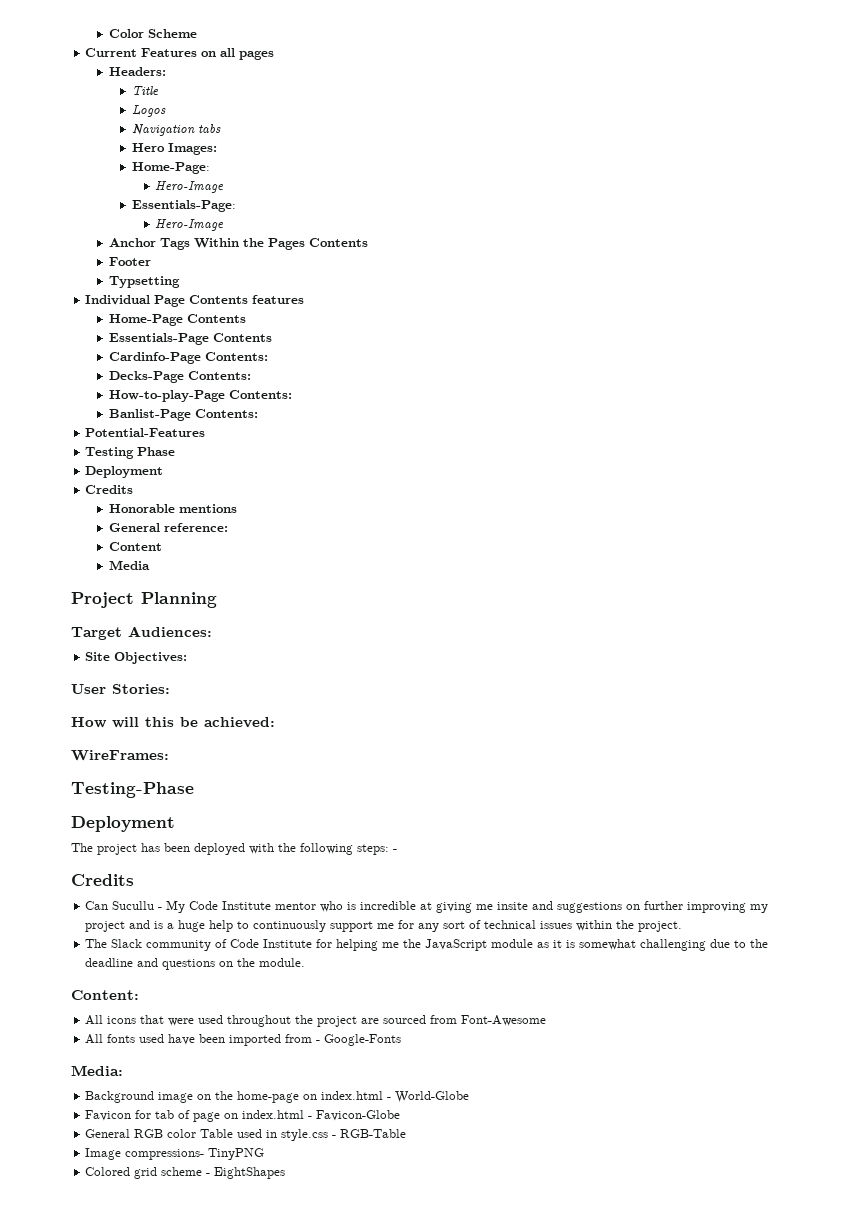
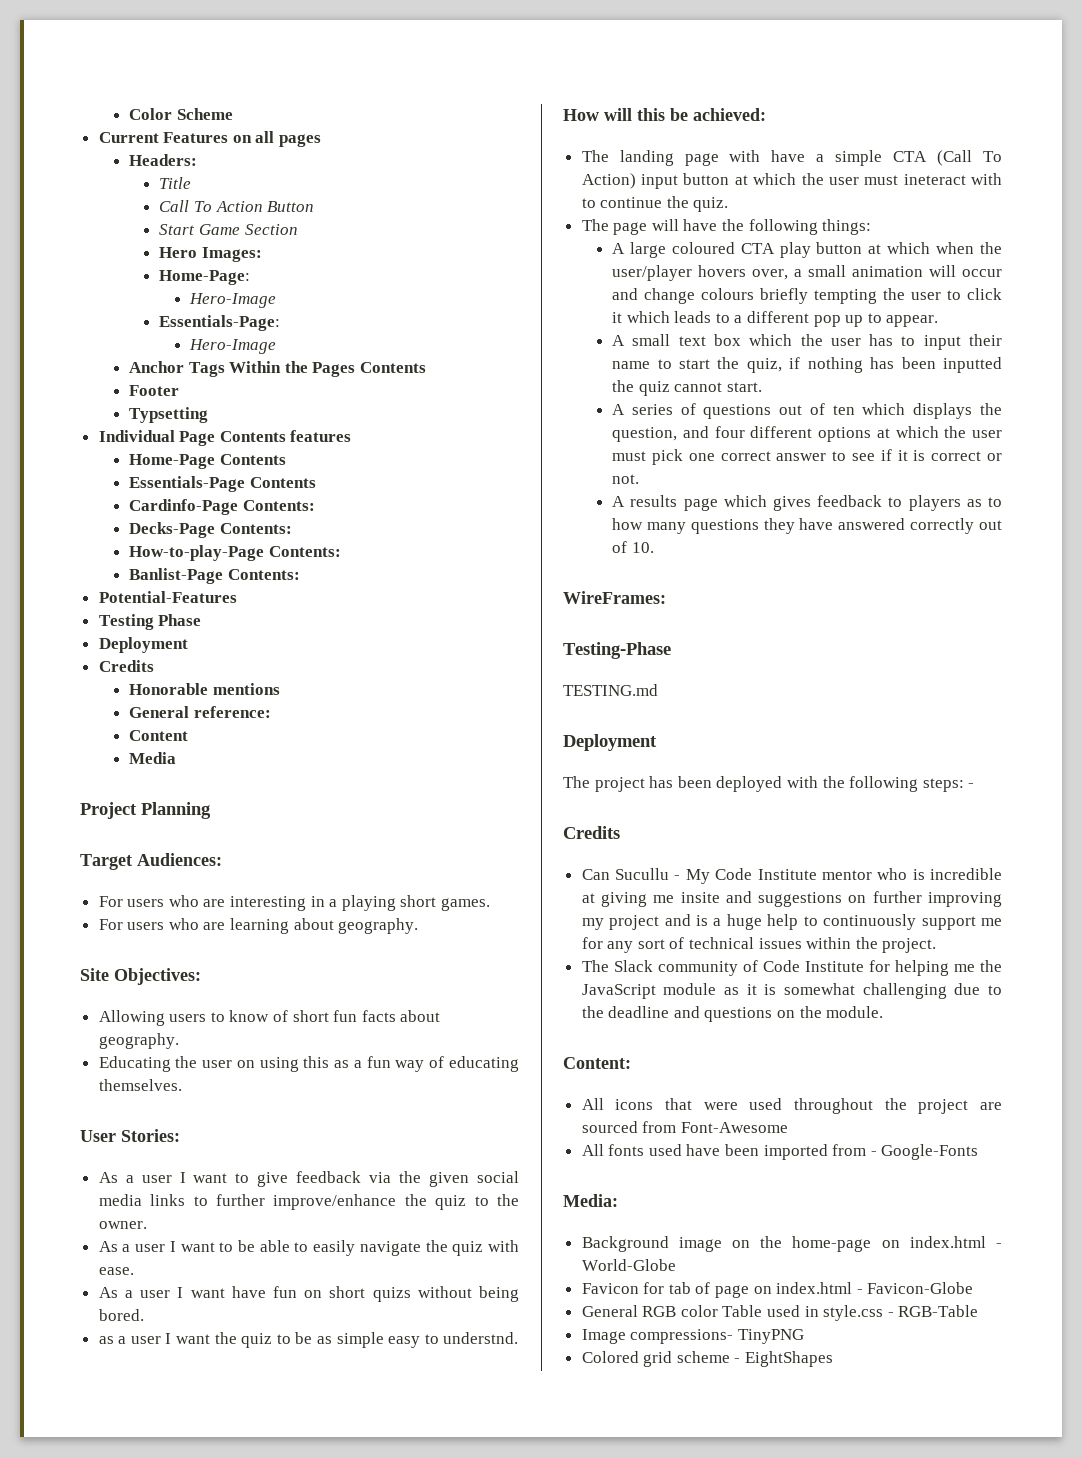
[132,105,167,117] [132,124,222,136] Logos // Navigation tabs -> [159,200,315,212] [159,224,298,235] Call To Action Button // Start Game Section
[85,652,188,664] [71,684,170,694] Site Objectives: // User Stories: -> [98,895,491,911] [98,918,419,934] [80,968,201,985] [98,1010,441,1026] [98,1033,179,1049] [98,1056,519,1072] [98,1079,182,1091] [80,1129,180,1142] [98,1171,519,1187] [98,1194,520,1210] [98,1221,147,1229] [98,1240,519,1256] [98,1267,134,1275] [98,1286,519,1302] [98,1309,144,1321] [98,1332,519,1348] For users who are interesting in a playing short games. // For users who are learning about geography. // Site Objectives: // Allowing users to know of short fun facts about geography. // Educating the user on using this as a fun way of educating themselves. // User Stories: // As a user I want to give feedback via the given social media links to further improve/enhance the quiz to the owner. // As a user I want to be able to easily navigate the quiz with ease. // As a user I want have fun on short quizs without being bored. // as a user I want the quiz to be as simple easy to understnd.
(275, 722) none -> [581,150,1002,166] [581,173,1002,189] [581,196,729,212] [581,219,872,235] [612,242,1002,258] [612,265,1002,281] [612,288,1002,304] [612,311,939,327] [612,334,1002,350] [612,357,1002,373] [612,380,762,396] [612,403,1002,419] [612,426,1002,442] [612,449,1002,465] [612,474,640,484] [612,495,1002,511] [612,518,1002,534] [612,541,654,553] // The landing page with have a simple CTA (Call To Action) input button at which the user must ineteract with to continue the quiz. // The page will have the following things: // A large coloured CTA play button at which when the user/player hovers over, a small animation will occur and change colours briefly tempting the user to click it which leads to a different pop up to appear. // A small text box which the user has to input their name to start the quiz, if nothing has been inputted the quiz cannot start. // A series of questions out of ten which displays the question, and four different options at which the user must pick one correct answer to see if it is correct or not. // A results page which gives feedback to players as to how many questions they have answered correctly out of 10.
(194, 790) none -> [563,684,658,696] // TESTING.md

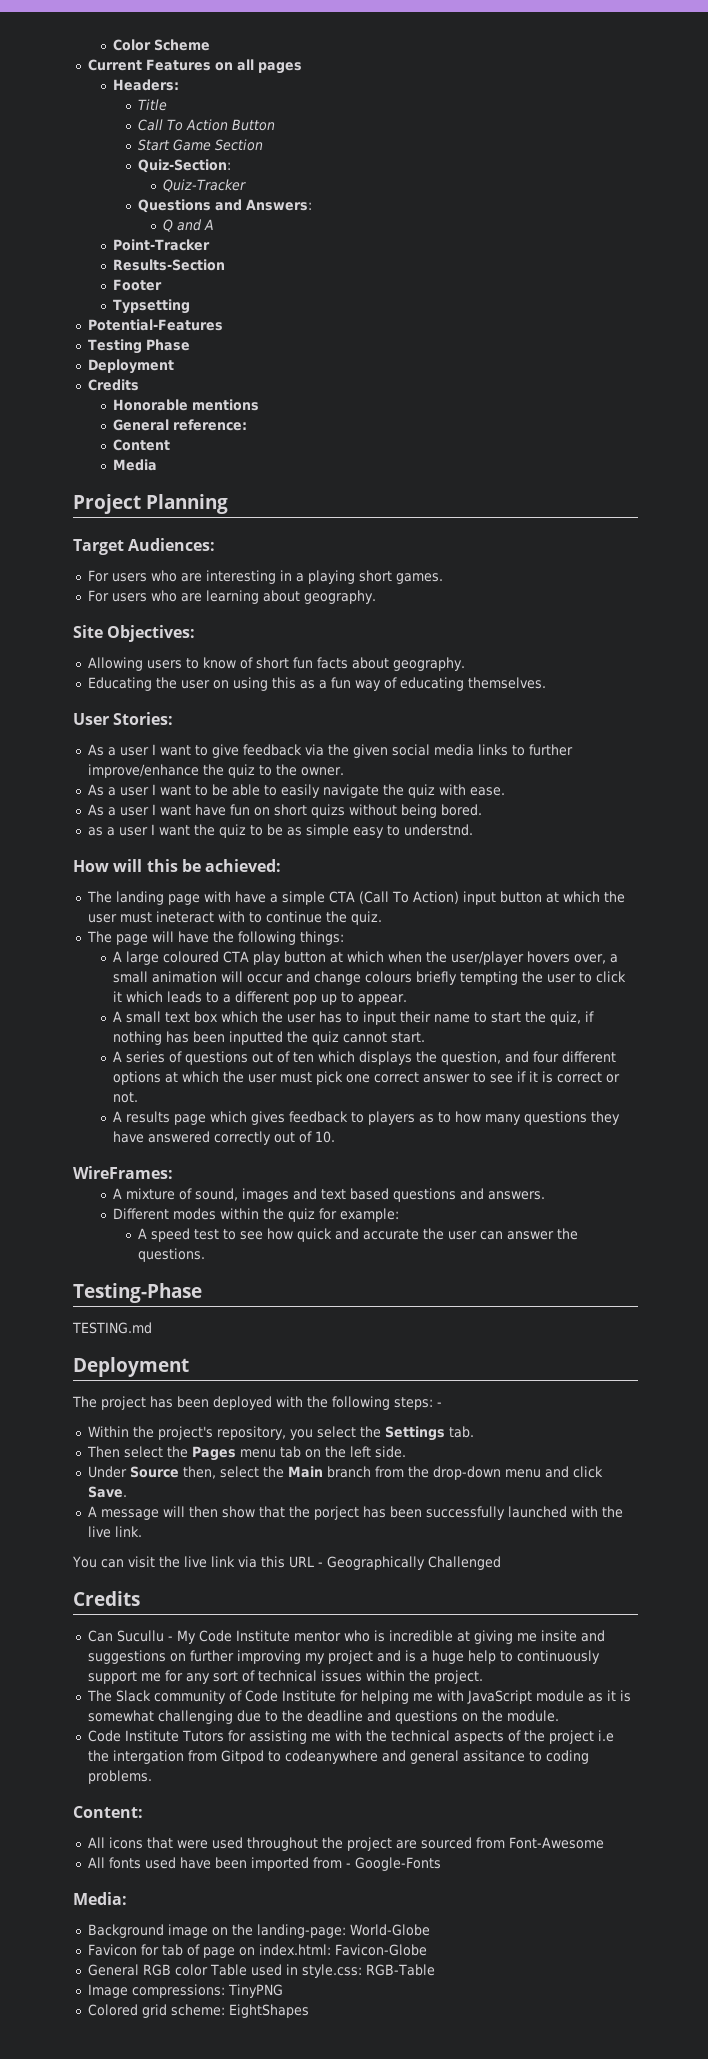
[159,247,263,262] [159,270,251,285] [188,293,276,308] [159,315,281,331] [188,339,276,354] [129,361,427,377] [129,385,180,396] [129,407,209,423] [98,430,352,446] [129,454,286,469] [129,476,316,492] [129,499,315,515] [129,522,292,538] [129,545,341,561] [129,568,300,584] Hero Images: // Home-Page: // Hero-Image // Essentials-Page: // Hero-Image // Anchor Tags Within the Pages Contents // Footer // Typsetting // Individual Page Contents features // Home-Page Contents // Essentials-Page Contents // Cardinfo-Page Contents: // Decks-Page Contents: // How-to-play-Page Contents: // Banlist-Page Contents: -> [138,159,232,173] [163,179,247,192] [138,199,313,213] [163,219,215,232] [113,239,211,251] [113,259,226,271] [113,279,163,291] [113,299,191,314] Quiz-Section: // Quiz-Tracker // Questions and Answers: // Q and A // Point-Tracker // Results-Section // Footer // Typsetting
(666, 597) none -> [113,1188,546,1202] [113,1208,400,1222] [138,1228,579,1242] [138,1248,206,1262] // A mixture of sound, images and text based questions and answers. // Different modes within the quiz for example: // A speed test to see how quick and accurate the user can answer the questions.
(975, 785) none -> [87,1426,474,1441] [86,1446,406,1461] [87,1466,603,1480] [87,1486,127,1498] [87,1506,623,1520] [87,1526,142,1538] [72,1556,501,1570] // Within the project's repository, you select the Settings tab. // Then select the Pages menu tab on the left side. // Under Source then, select the Main branch from the drop-down menu and click Save. // A message will then show that the porject has been successfully launched with the live link. // You can visit the live link via this URL - Geographically Challenged
[980,960,1003,972] the -> [436,1690,464,1701] with
(884, 1012) none -> [87,1730,614,1744] [87,1750,589,1764] [87,1770,152,1784] // Code Institute Tutors for assisting me with the technical aspects of the project i.e the intergation from Gitpod to codeanywhere and general assitance to coding problems.
[792,1236,1003,1252] home-page on index.html - -> [256,1924,346,1938] landing-page:
[776,1282,863,1294] index.html - -> [258,1944,331,1956] index.html:
[823,1305,894,1321] style.css - -> [301,1964,362,1978] style.css:
[630,1329,734,1344] compressions- -> [131,1984,225,1998] compressions:
[676,1351,741,1363] scheme - -> [170,2004,225,2016] scheme:

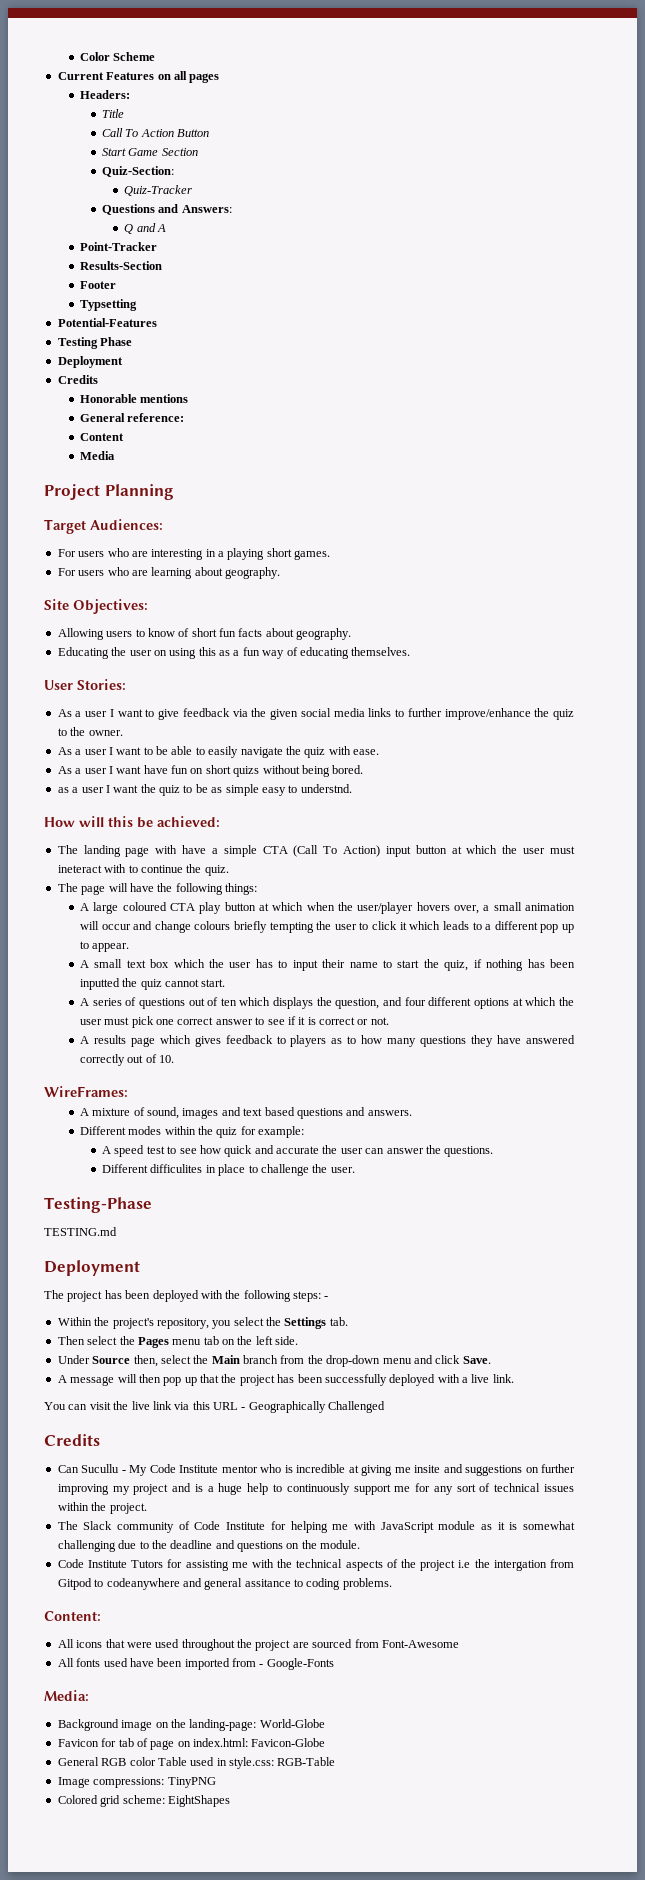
(206, 1255) none -> [102,1164,355,1176] // Different difficulites in place to challenge the user.
[221,1506,255,1518] show -> [163,1377,197,1386] pop up
[313,1506,359,1520] porject -> [239,1375,275,1386] project
[507,1506,623,1518] launched with the -> [389,1374,468,1386] deployed with a

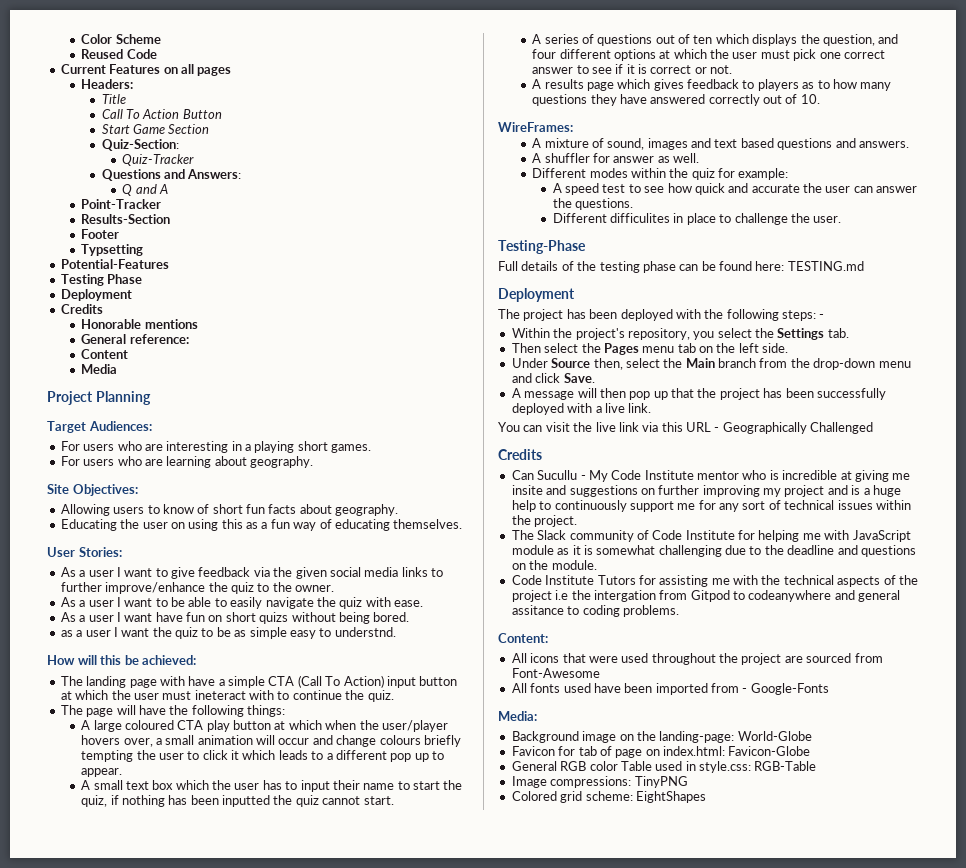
(156, 56) none -> [81,49,157,59] // Reused Code
(412, 1113) none -> [532,153,700,163] // A shuffler for answer as well.
(152, 1205) none -> [498,261,785,273] Full details of the testing phase can be found here:

